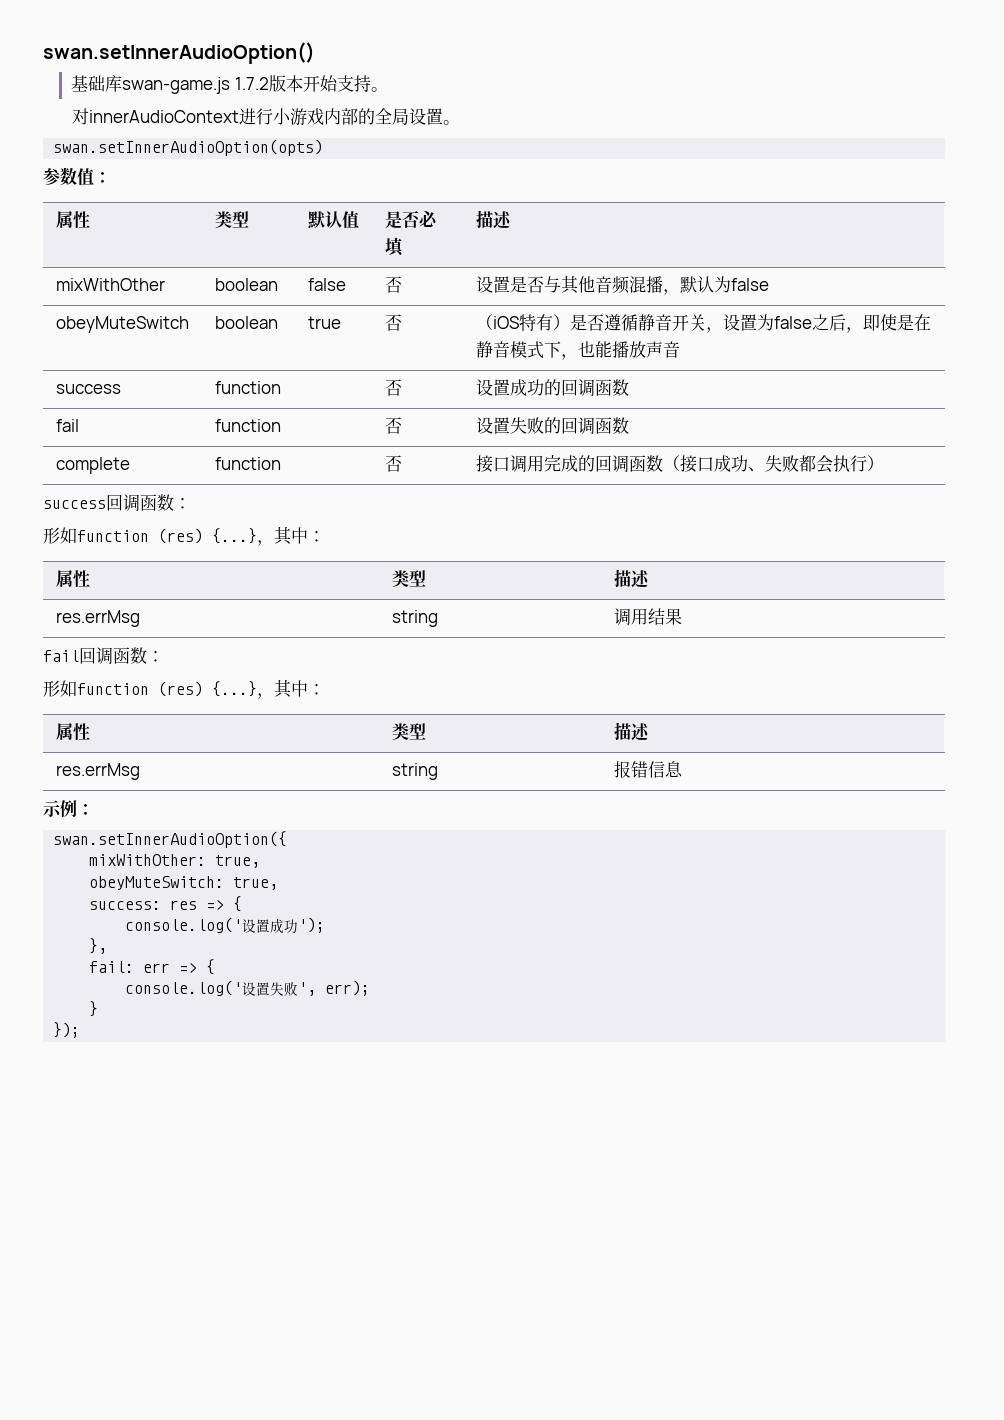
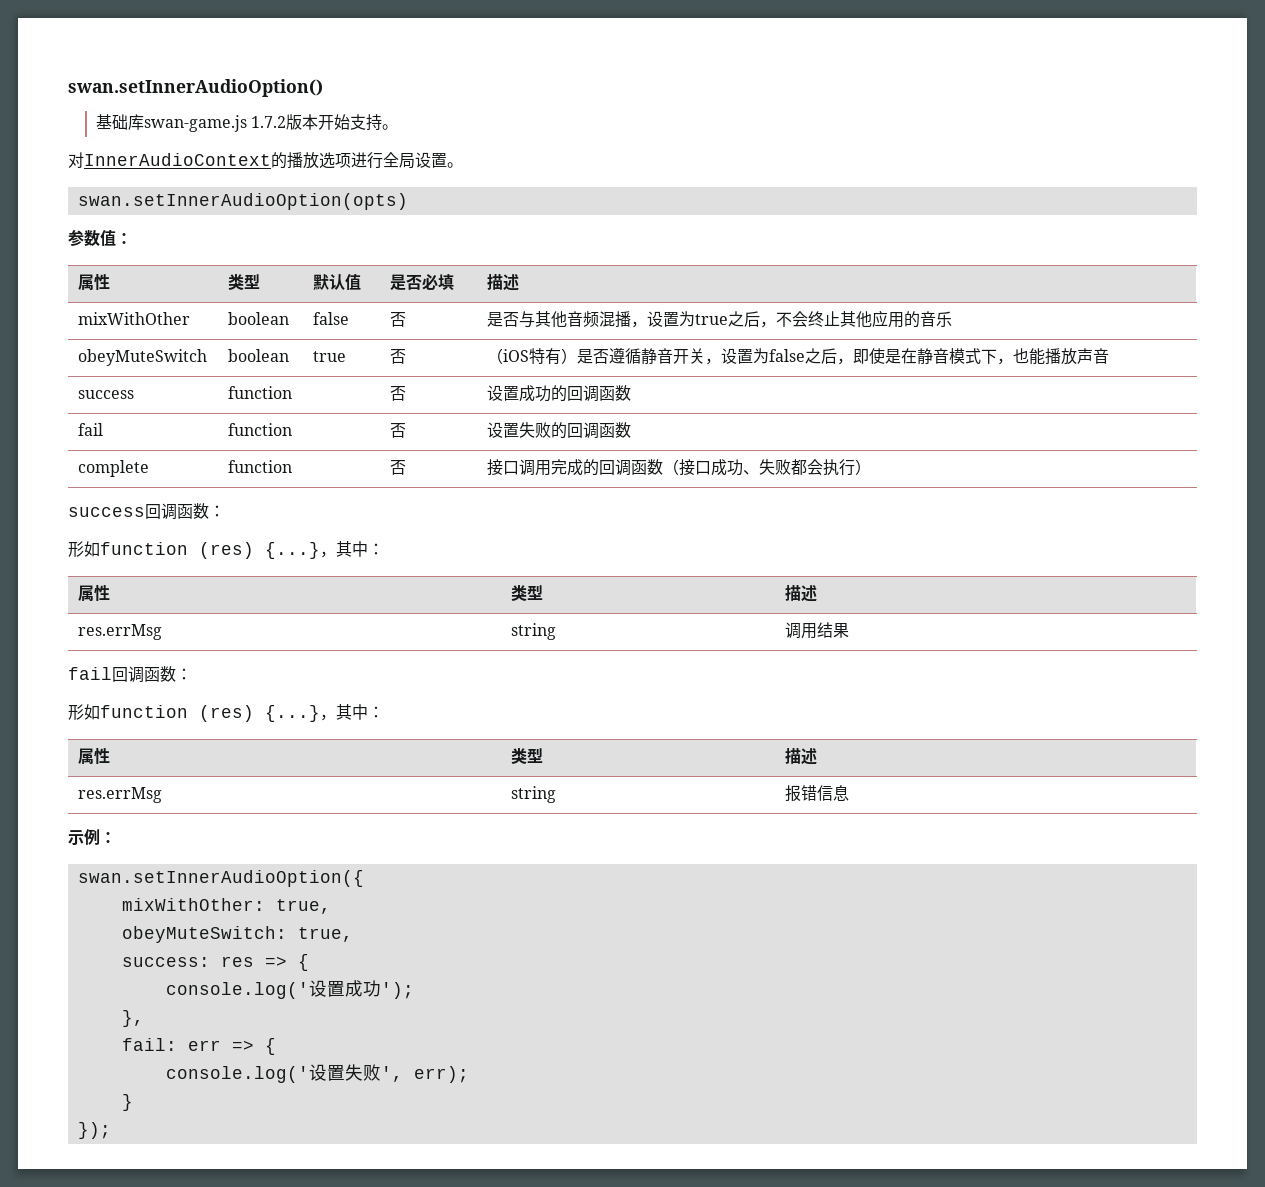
[89,108,376,126] innerAudioContext进行小游戏内部的 -> [84,152,383,169] InnerAudioContext的播放选项进行
[475,276,510,293] 设置 -> (407, 319) none
[679,276,769,293] 默认为false -> [647,310,953,328] 设置为true之后，不会终止其他应用的音乐

